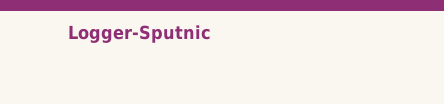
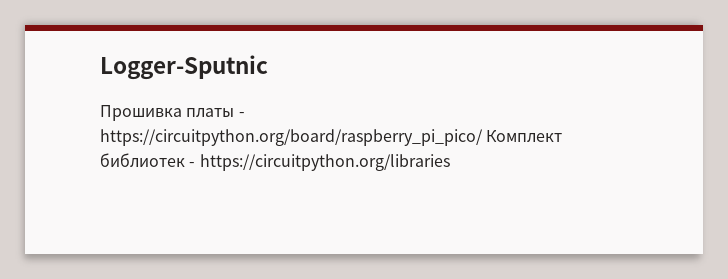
(211, 34) none -> [100,105,245,121] [100,129,563,146] [100,153,450,171] // Прошивка платы - https://circuitpython.org/board/raspberry_pi_pico/ Комплект библиотек - https://circuitpython.org/libraries

